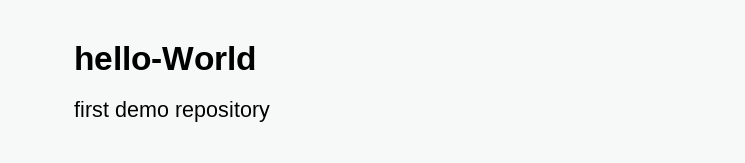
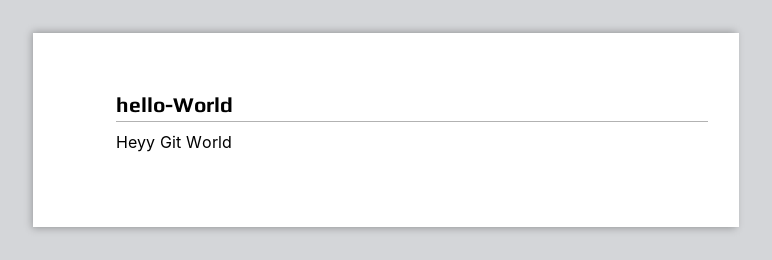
[74,101,270,122] first demo repository -> [116,135,232,152] Heyy Git World

